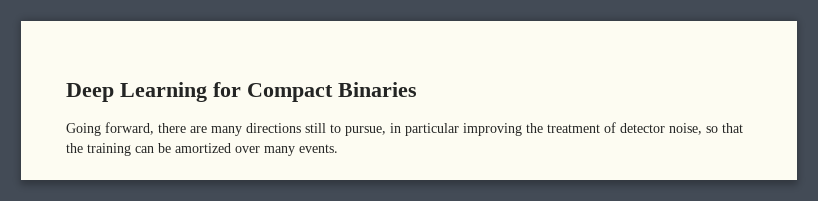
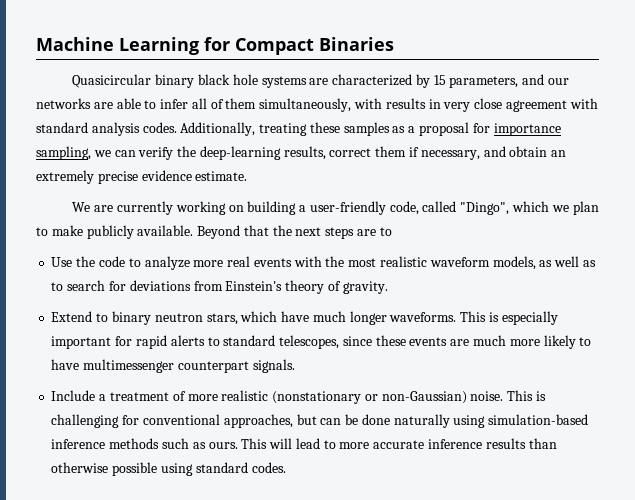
[66,83,114,102] Deep -> [36,37,114,51] Machine
[66,122,743,136] [66,143,338,156] Going forward, there are many directions still to pursue, in particular improving the treatment of detector noise, so that the training can be amortized over many events. -> [72,74,569,88] [36,98,598,112] [36,122,561,136] [36,146,567,160] [36,170,248,184] [72,201,599,215] [36,225,392,239] [51,256,596,270] [51,280,388,294] [51,311,558,325] [51,335,592,349] [51,359,295,373] [51,390,546,404] [51,414,589,428] [51,438,557,449] [51,462,286,476] Quasicircular binary black hole systems are characterized by 15 parameters, and our networks are able to infer all of them simultaneously, with results in very close agreement with standard analysis codes. Additionally, treating these samples as a proposal for importance sampling, we can verify the deep-learning results, correct them if necessary, and obtain an extremely precise evidence estimate. // We are currently working on building a user-friendly code, called "Dingo", which we plan to make publicly available. Beyond that the next steps are to // Use the code to analyze more real events with the most realistic waveform models, as well as to search for deviations from Einstein's theory of gravity. // Extend to binary neutron stars, which have much longer waveforms. This is especially important for rapid alerts to standard telescopes, since these events are much more likely to have multimessenger counterpart signals. // Include a treatment of more realistic (nonstationary or non-Gaussian) noise. This is challenging for conventional approaches, but can be done naturally using simulation-based inference methods such as ours. This will lead to more accurate inference results than otherwise possible using standard codes.

